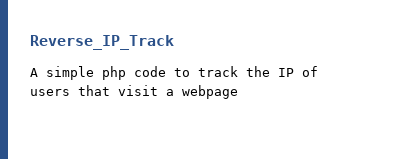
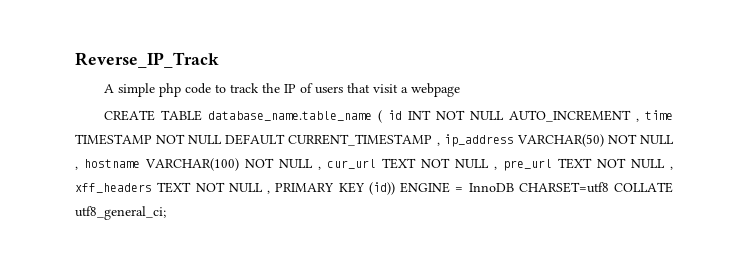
(238, 92) none -> [103,110,673,123] [75,134,674,147] [75,158,673,171] [75,182,673,195] [75,206,166,220] // CREATE TABLE database_name.table_name ( id INT NOT NULL AUTO_INCREMENT , time TIMESTAMP NOT NULL DEFAULT CURRENT_TIMESTAMP , ip_address VARCHAR(50) NOT NULL , hostname VARCHAR(100) NOT NULL , cur_url TEXT NOT NULL , pre_url TEXT NOT NULL , xff_headers TEXT NOT NULL , PRIMARY KEY (id)) ENGINE = InnoDB CHARSET=utf8 COLLATE utf8_general_ci;

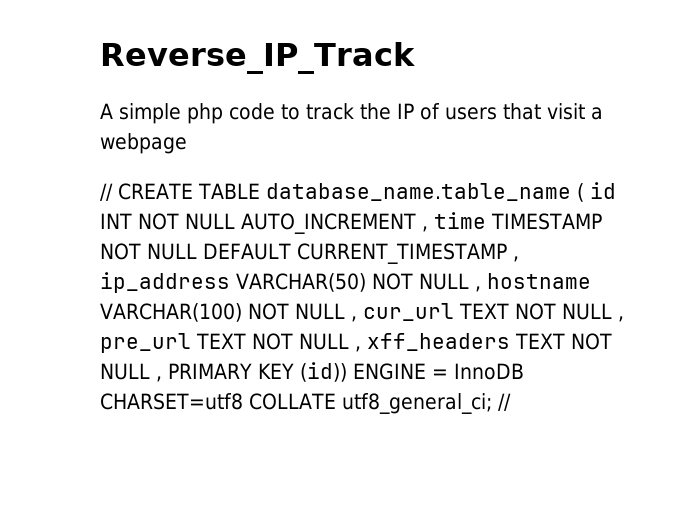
(460, 90) none -> [100,183,113,201] //
(166, 213) none -> [497,393,511,411] //

